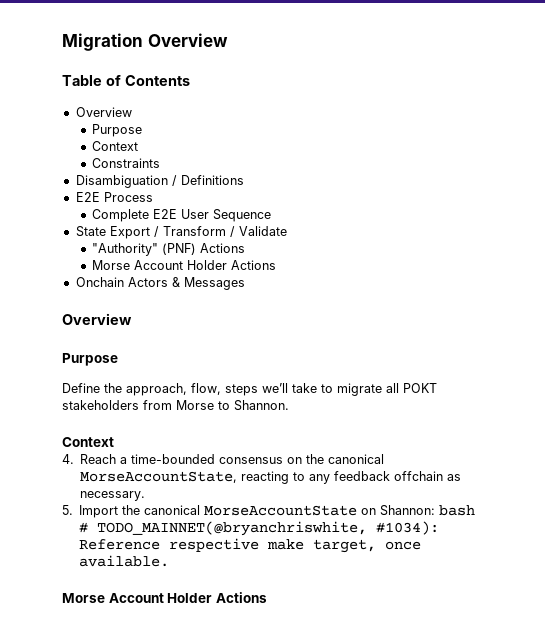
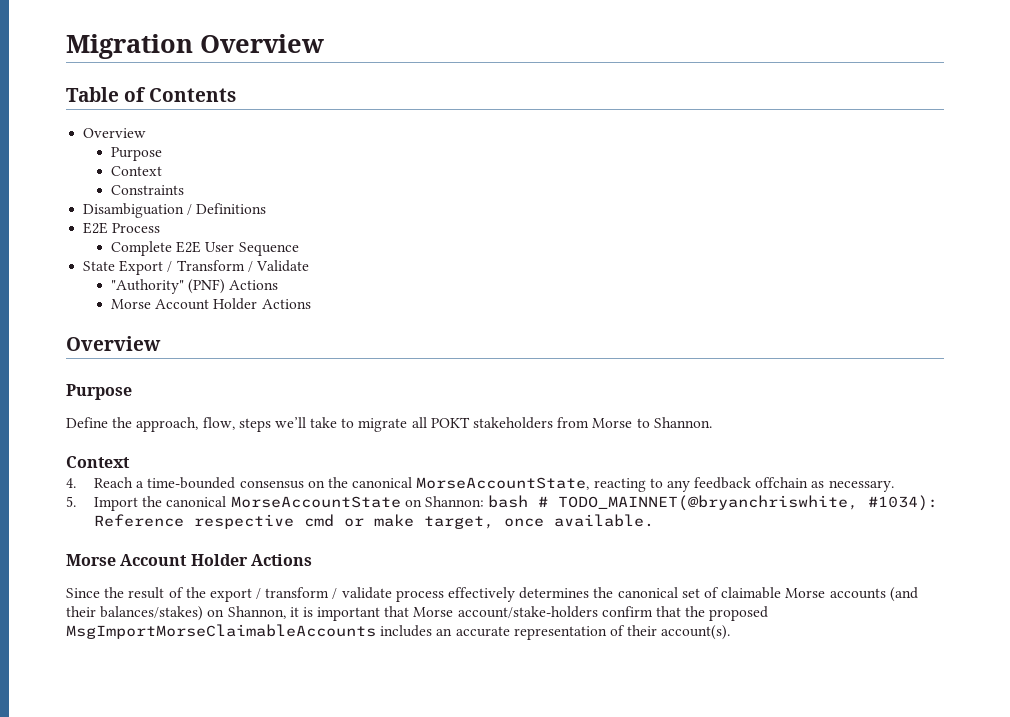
[75,277,245,290] // Onchain Actors & Messages -> (311, 304) none
(260, 545) none -> [304,514,365,527] cmd or
(267, 597) none -> [66,587,918,602] [66,606,769,621] [66,624,731,640] // Since the result of the export / transform / validate process effectively determines the canonical set of claimable Morse accounts (and their balances/stakes) on Shannon, it is important that Morse account/stake-holders confirm that the proposed MsgImportMorseClaimableAccounts includes an accurate representation of their account(s).

